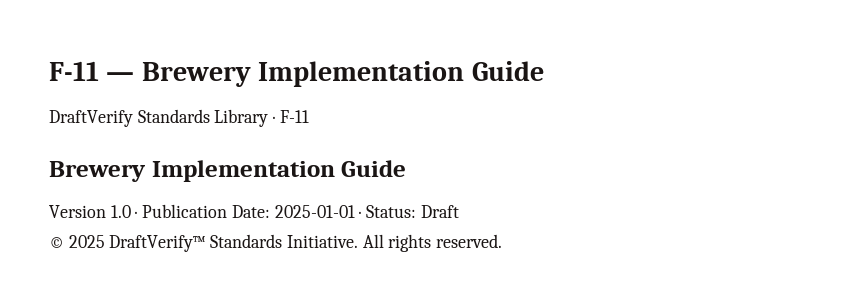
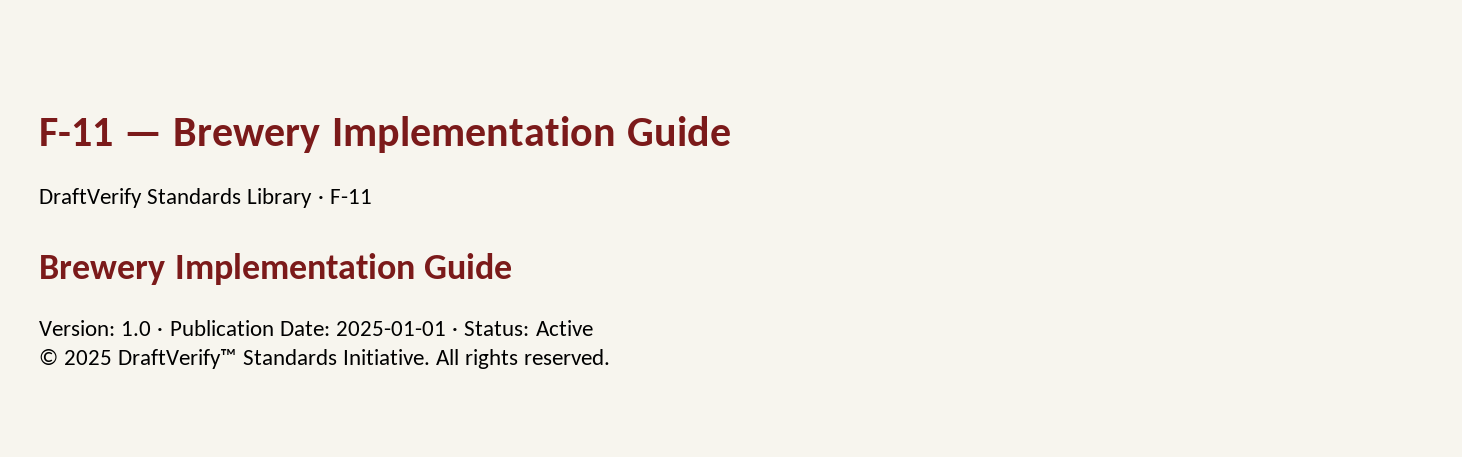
[49,205,106,218] Version -> [39,320,115,336] Version:
[420,205,459,218] Draft -> [535,320,593,336] Active

